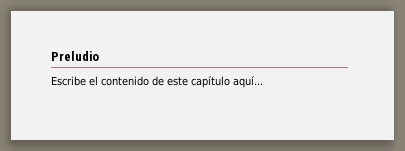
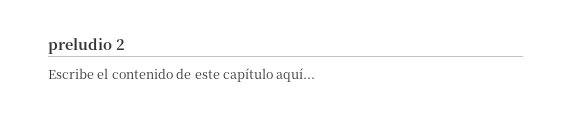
[51,51,99,61] Preludio -> [48,38,125,54] preludio 2

